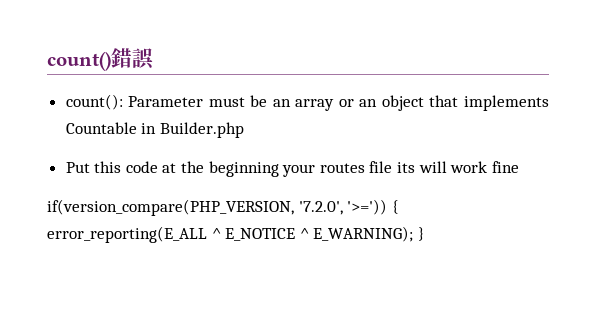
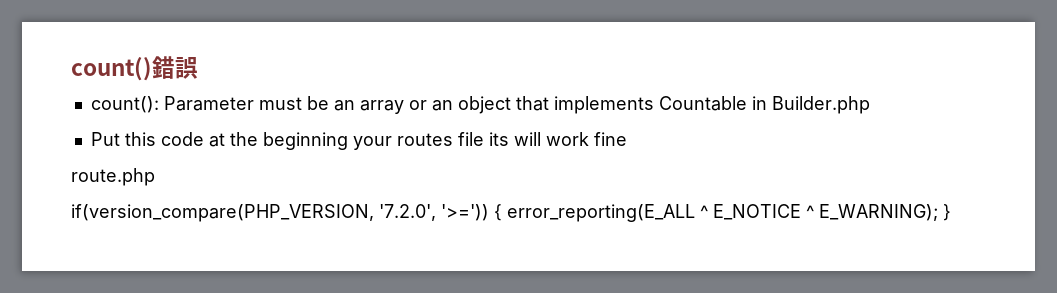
(519, 167) none -> [71,168,155,186] // route.php

